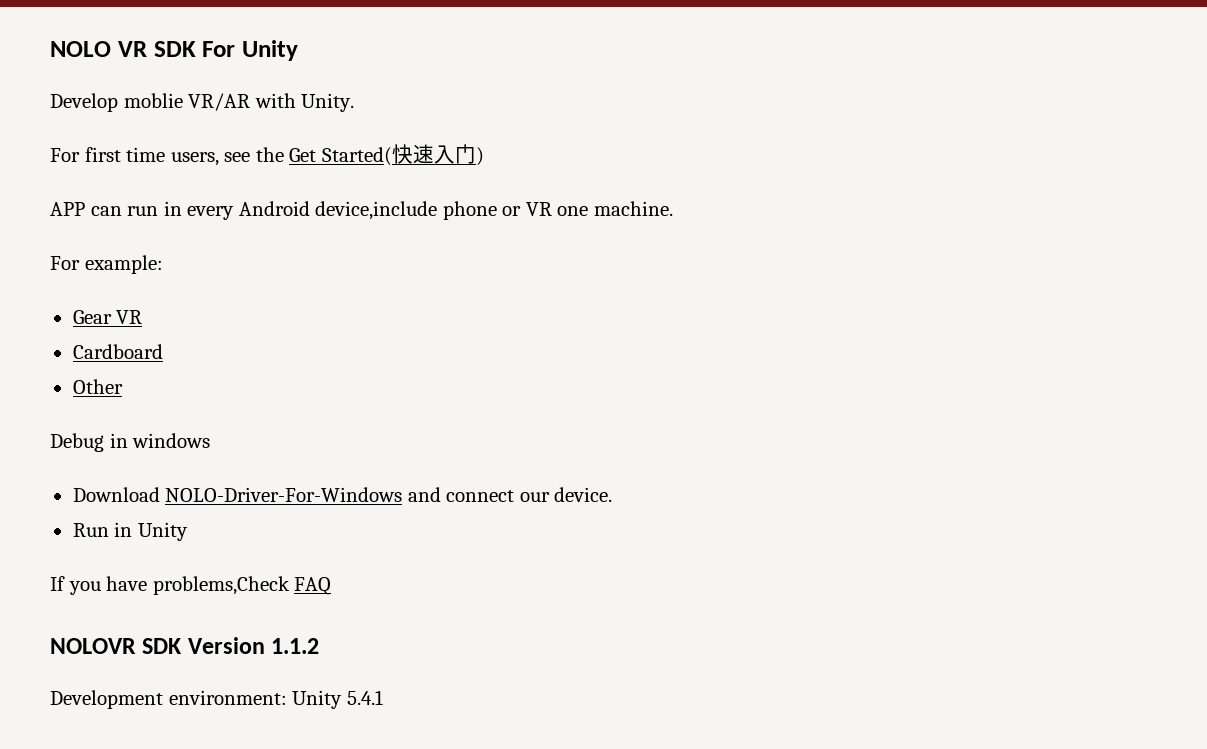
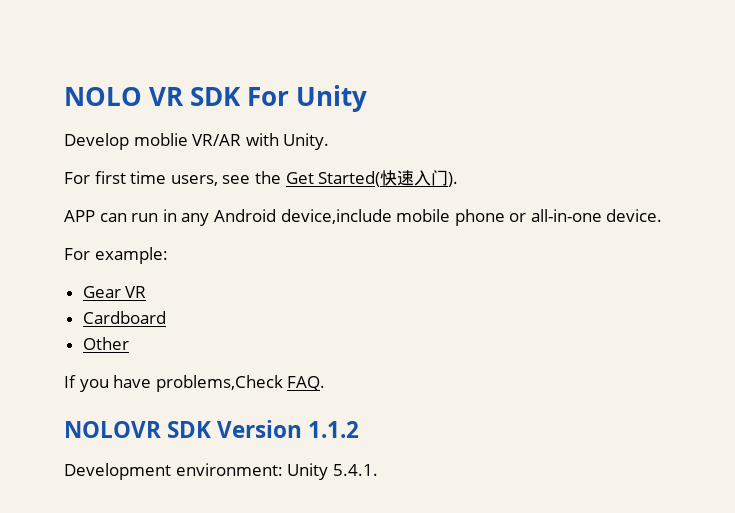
[475,147,484,166] ) -> [448,172,459,187] ).
[187,206,235,220] every -> [181,213,210,226] any
(438, 210) none -> [396,209,451,222] mobile
[525,201,673,216] VR one machine. -> [530,209,663,222] all-in-one device.
[50,433,211,452] [72,487,613,502] [72,522,188,541] // Debug in windows // Download NOLO-Driver-For-Windows and connect our device. // Run in Unity -> (129, 343) none
[294,577,332,595] FAQ -> [287,376,326,391] FAQ.
[346,690,383,705] 5.4.1 -> [332,464,378,476] 5.4.1.

